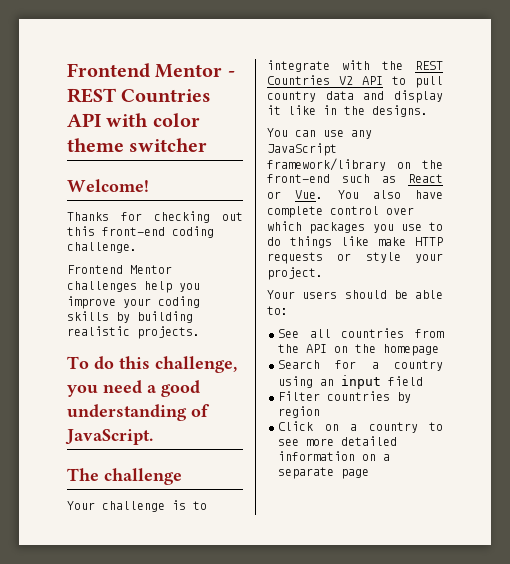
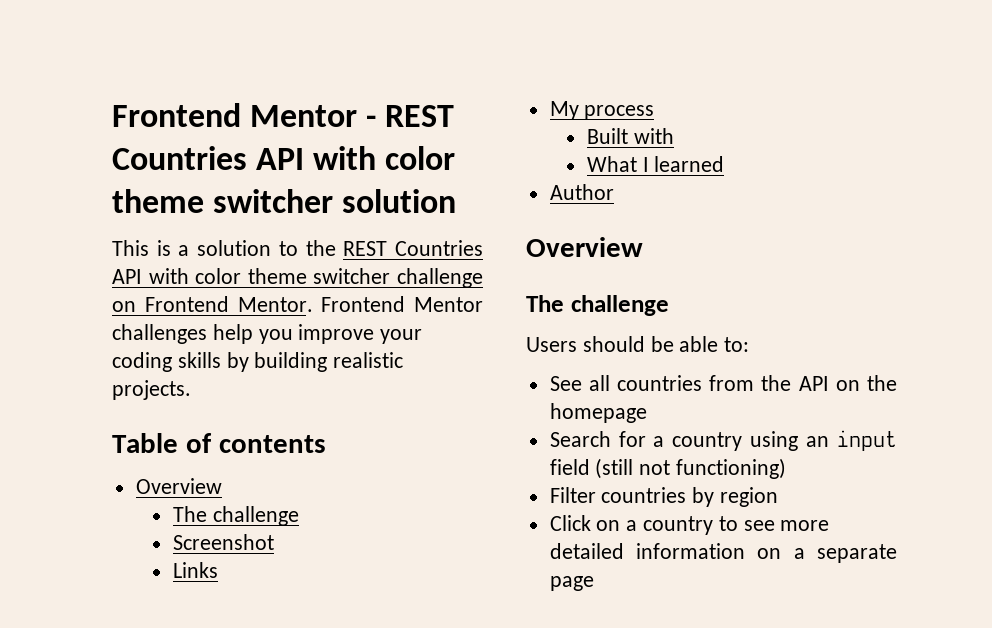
[67,179,149,192] [67,211,243,223] [67,226,214,238] [67,242,137,253] // Welcome! // Thanks for checking out this front-end coding challenge. // -> [342,189,457,213] [112,240,484,256] [112,268,483,288] [112,296,313,312] solution // This is a solution to the REST Countries API with color theme switcher challenge on Frontend Mentor.
[67,356,237,373] [67,380,200,397] [67,404,210,421] [65,429,153,445] [67,468,182,485] [67,500,207,512] [267,60,443,72] [267,75,443,88] [267,90,443,103] [267,105,428,117] [267,128,372,139] [267,143,337,156] [267,158,443,171] [267,174,443,183] [267,190,443,199] [267,206,414,218] [267,221,443,234] [267,236,443,248] [267,252,443,264] [267,267,323,280] [267,290,338,299] To do this challenge, you need a good understanding of JavaScript. // The challenge // Your challenge is to integrate with the REST Countries V2 API to pull country data and display it like in the designs. // You can use any JavaScript framework/library on the front-end such as React or Vue. You also have complete control over which packages you use to do things like make HTTP requests or style your project. // Your users -> [112,433,326,453] [135,478,222,494] [172,506,299,526] [172,534,274,550] [172,562,218,578] [549,101,655,120] [586,128,674,144] [586,156,725,172] [549,184,614,200] [526,237,643,257] [526,295,669,316] [526,337,577,352] Table of contents // Overview // The challenge // Screenshot // Links // My process // Built with // What I learned // Author // Overview // The challenge // Users
(423, 381) none -> [595,458,787,479] (still not functioning)

